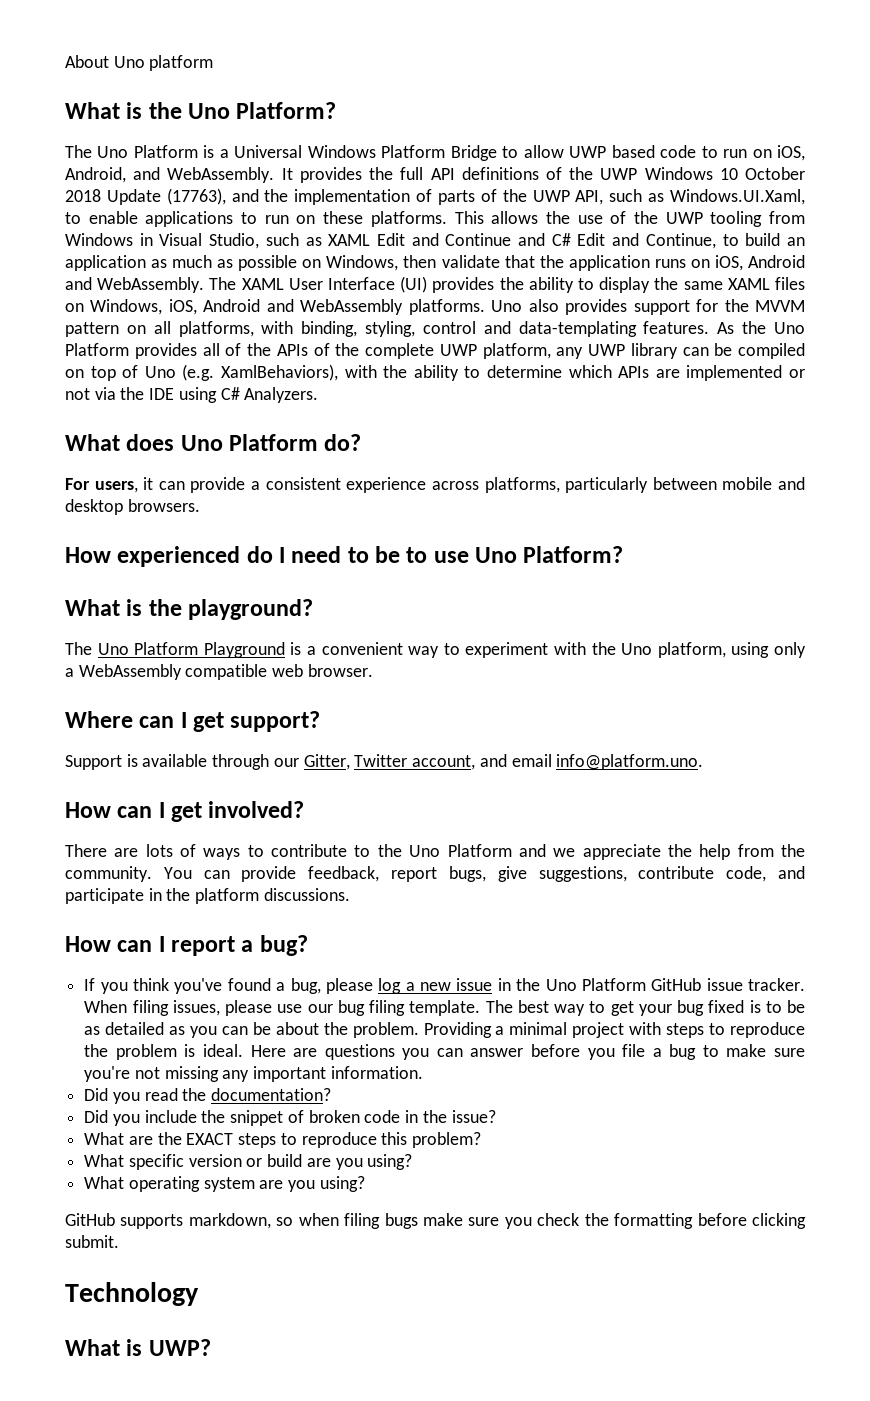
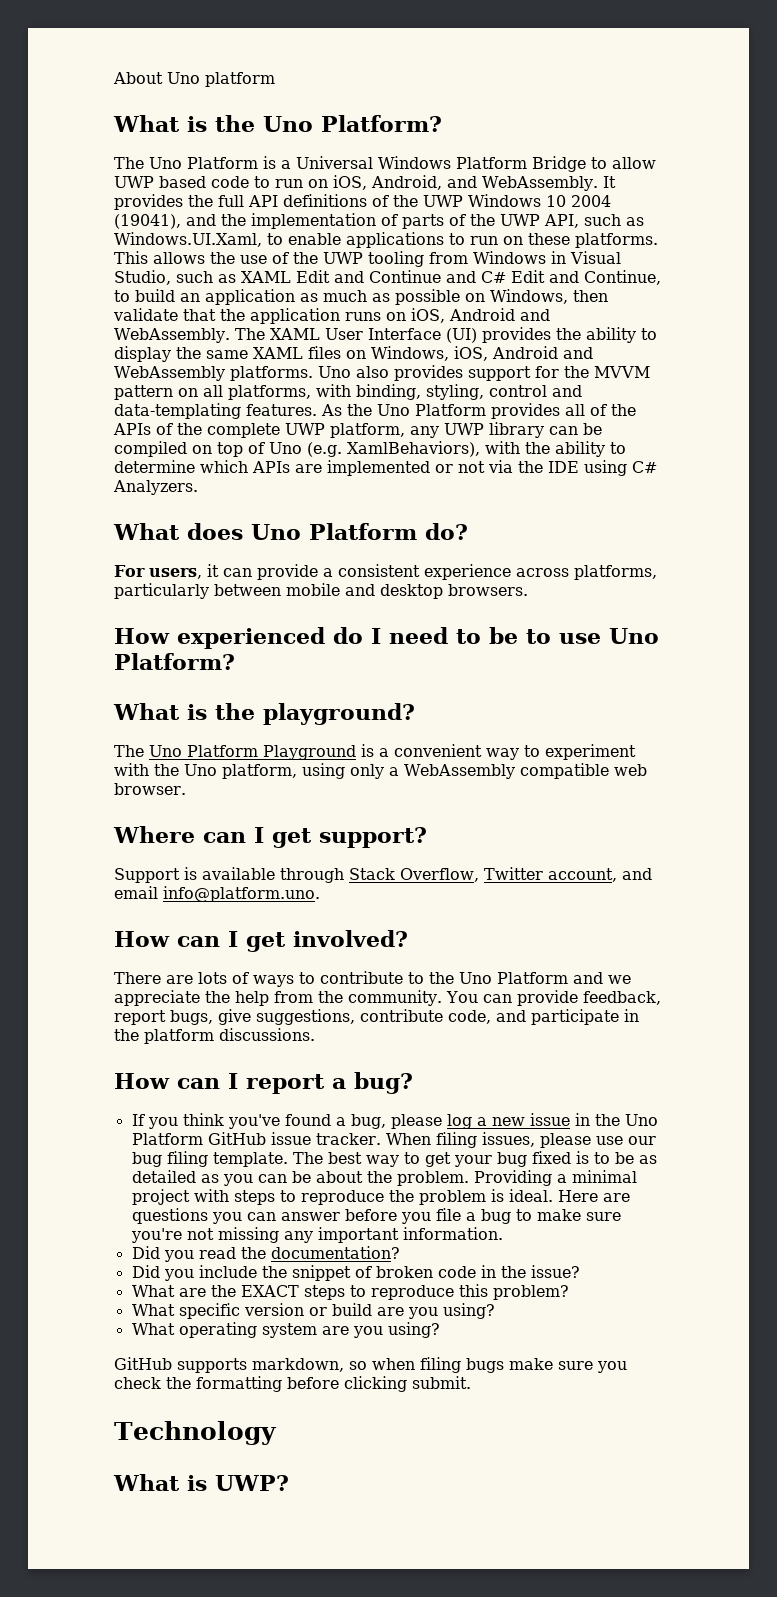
[744,167,805,180] [65,188,226,205] October 2018 Update (17763), -> [571,195,611,207] [114,214,181,229] 2004 (19041),
[273,754,350,770] our Gitter, -> [349,868,479,882] Stack Overflow,

